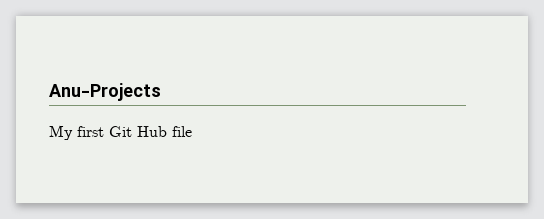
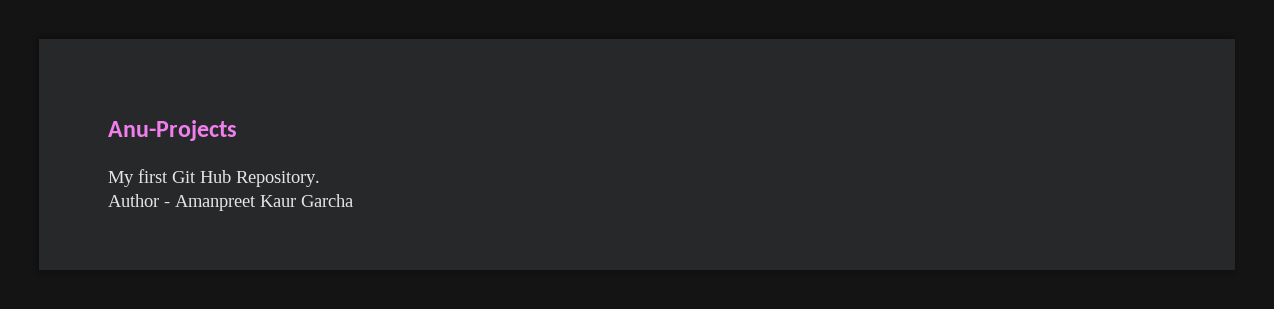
[172,126,192,137] file -> [236,171,320,187] [108,194,353,211] Repository. // Author - Amanpreet Kaur Garcha

